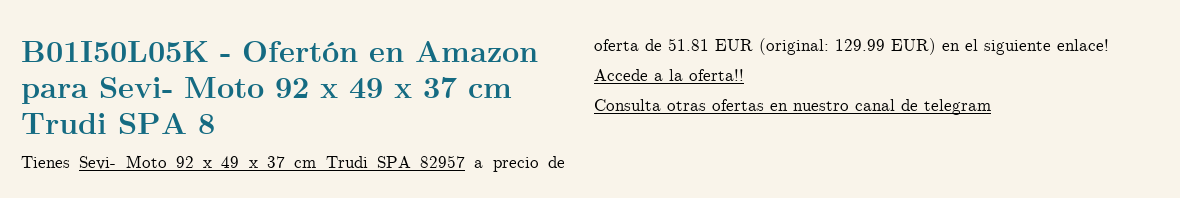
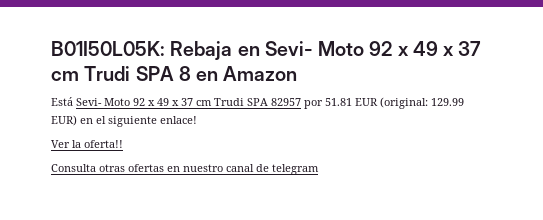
[21,41,538,62] [21,84,88,104] B01I50L05K - Ofertón en Amazon para -> [51,41,260,60] B01I50L05K: Rebaja en
[21,156,70,168] // Tienes -> [196,66,298,81] [51,97,73,106] en Amazon // Está
[474,156,565,172] [594,39,662,51] a precio de oferta de -> [304,100,323,109] por
[594,69,663,81] Accede a -> [51,140,70,148] Ver

